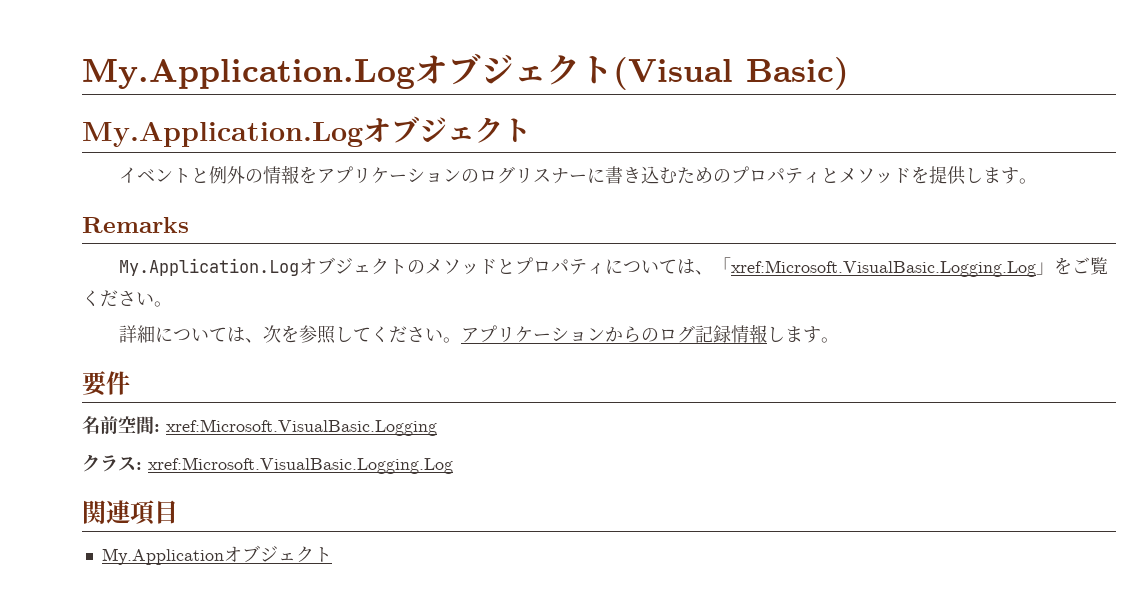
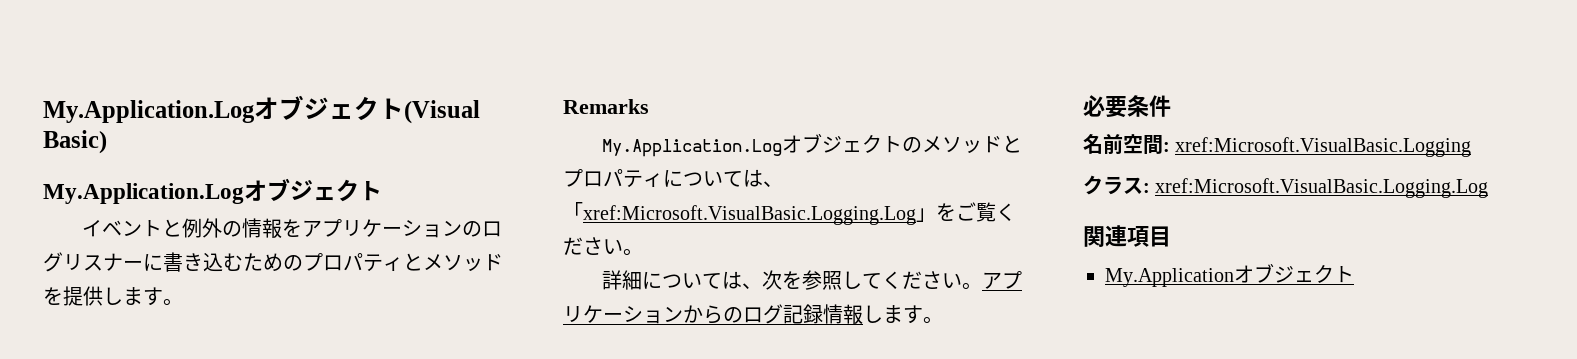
[82,371,107,396] 要 -> [1083,95,1149,118] 必要条

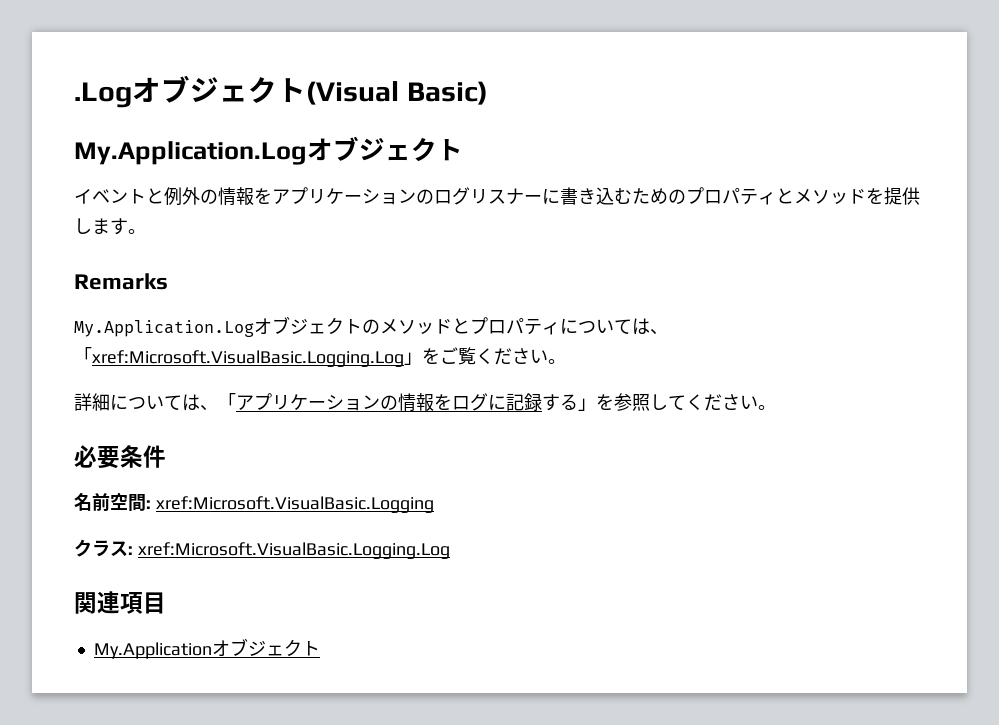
[43,100,255,123] My.Application.Log -> [74,82,132,108] .Log
[761,270,782,290] 次 -> [218,393,596,412] 「アプリケーションの情報をログに記録する」
[981,271,1022,289] [563,304,943,325] アプリケーションからのログ記録情報します。 -> (776, 407) none

